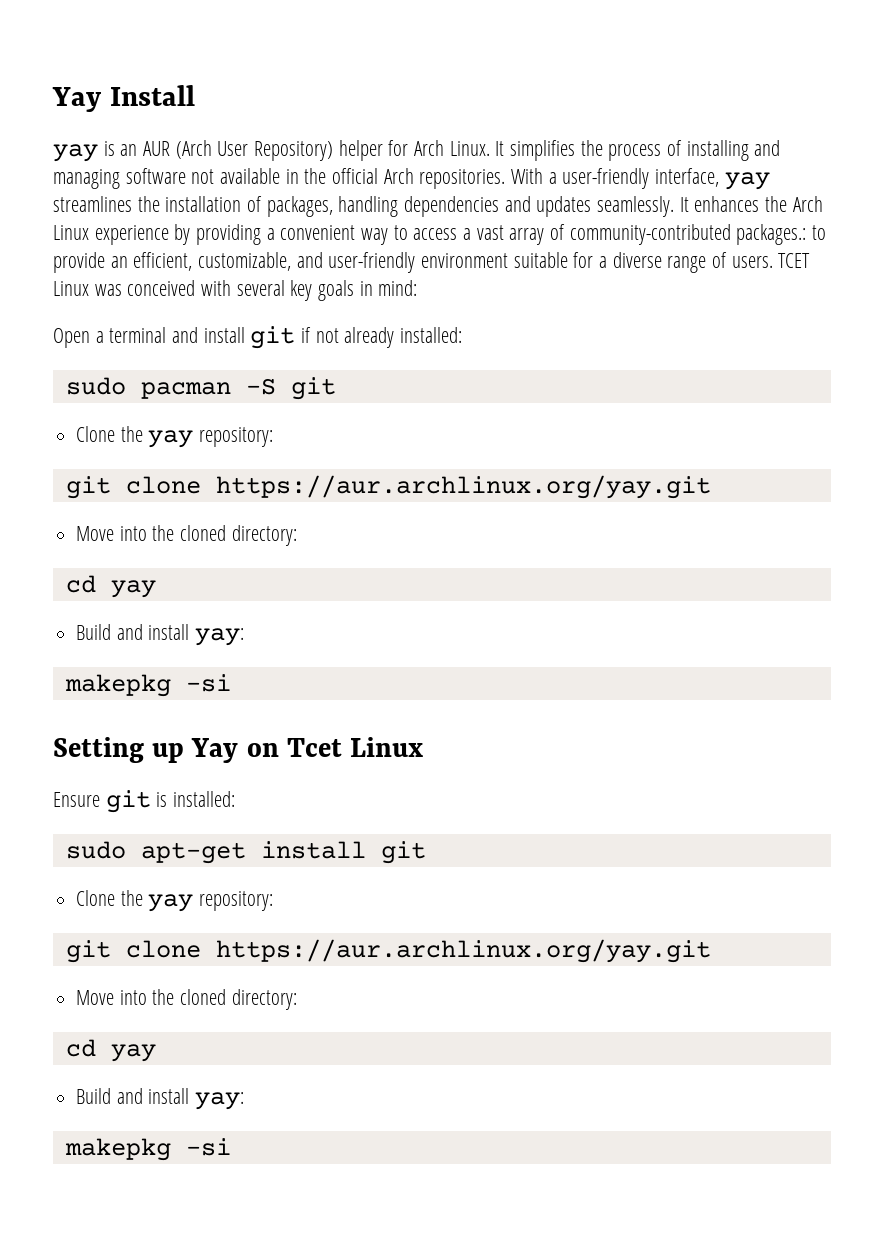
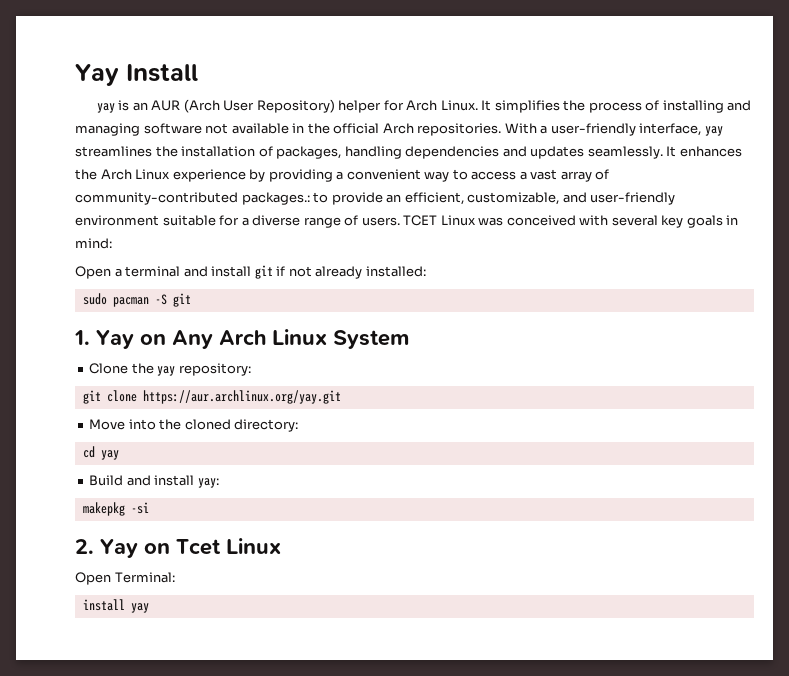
(336, 388) none -> [74,329,409,349] // 1. Yay on Any Arch Linux System
[53,737,185,763] Setting up -> [75,539,94,554] 2.
[53,790,236,813] [65,841,426,864] [76,890,274,912] [65,939,711,963] [76,989,297,1010] [65,1039,156,1062] [76,1088,245,1110] [64,1138,231,1161] Ensure git is installed: // sudo apt-get install git // Clone the yay repository: // git clone https://aur.archlinux.org/yay.git // Move into the cloned directory: // cd yay // Build and install yay: // makepkg -si -> [75,572,175,585] [82,599,149,613] Open Terminal: // install yay

